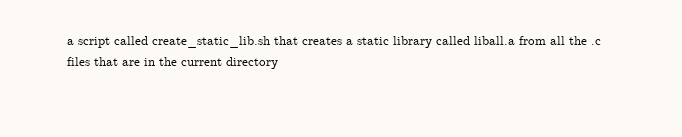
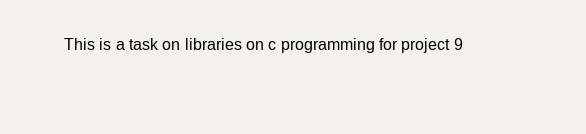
[67,36,601,48] [67,57,278,69] a script called create_static_lib.sh that creates a static library called liball.a from all the .c files that are in the current directory -> [64,38,463,53] This is a task on libraries on c programming for project 9

